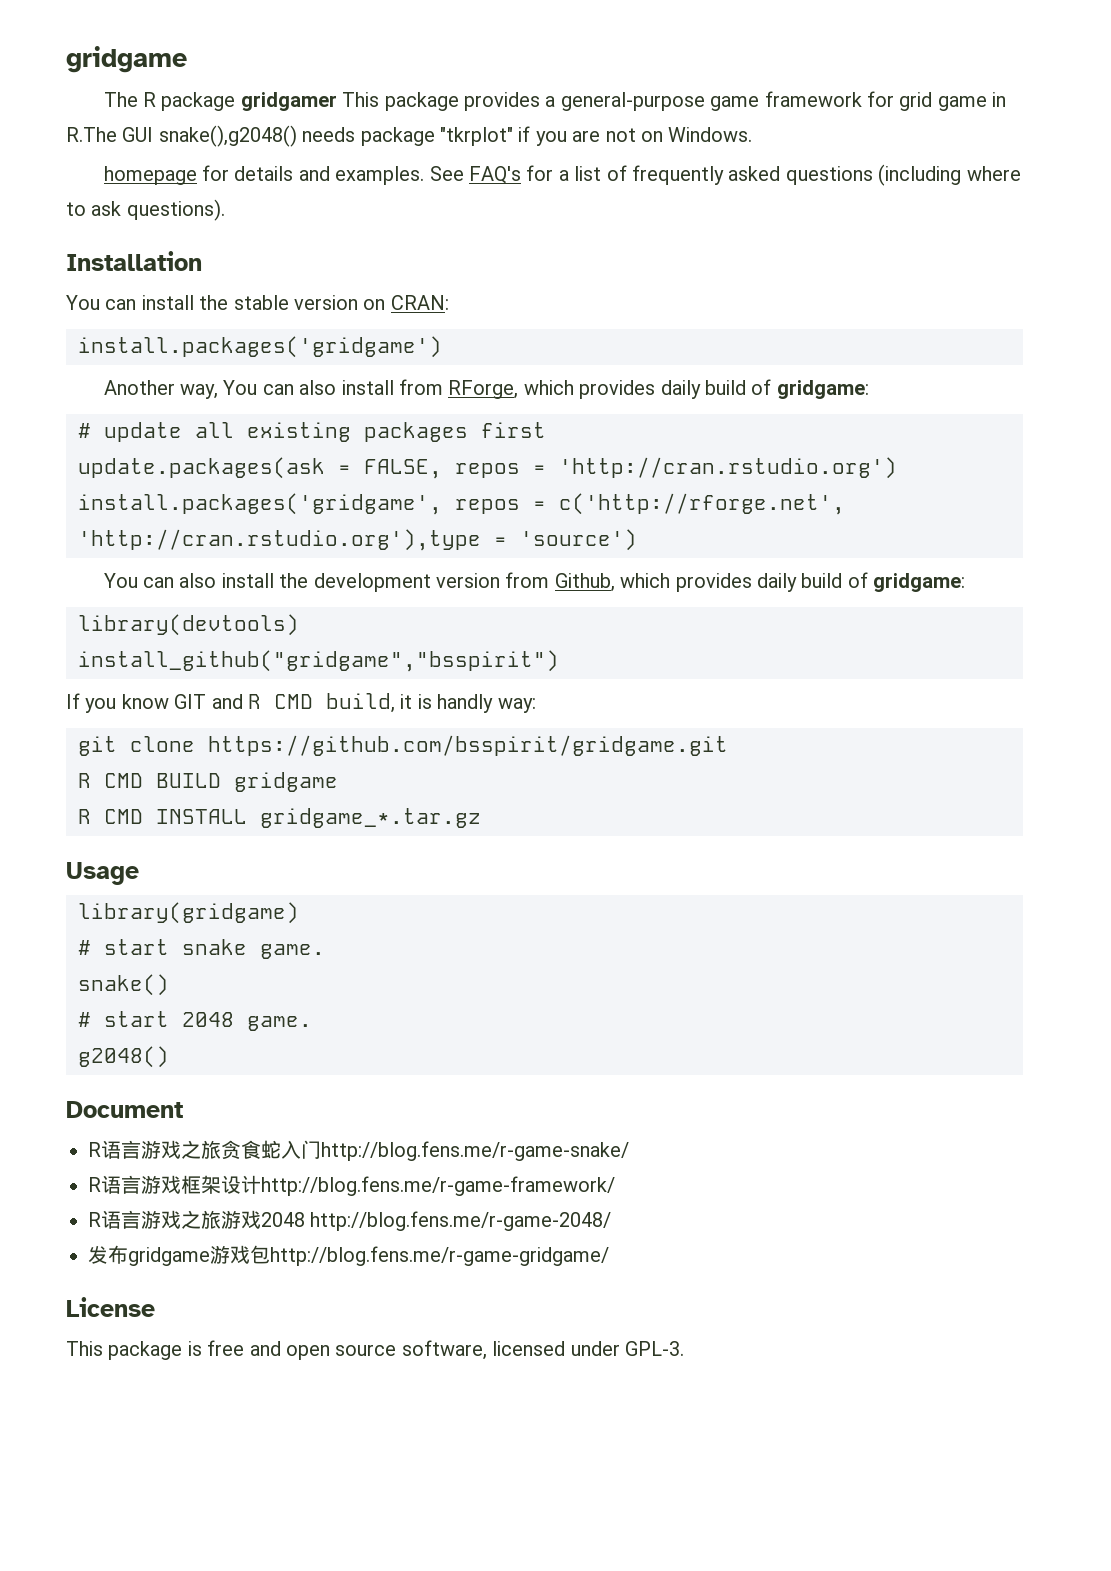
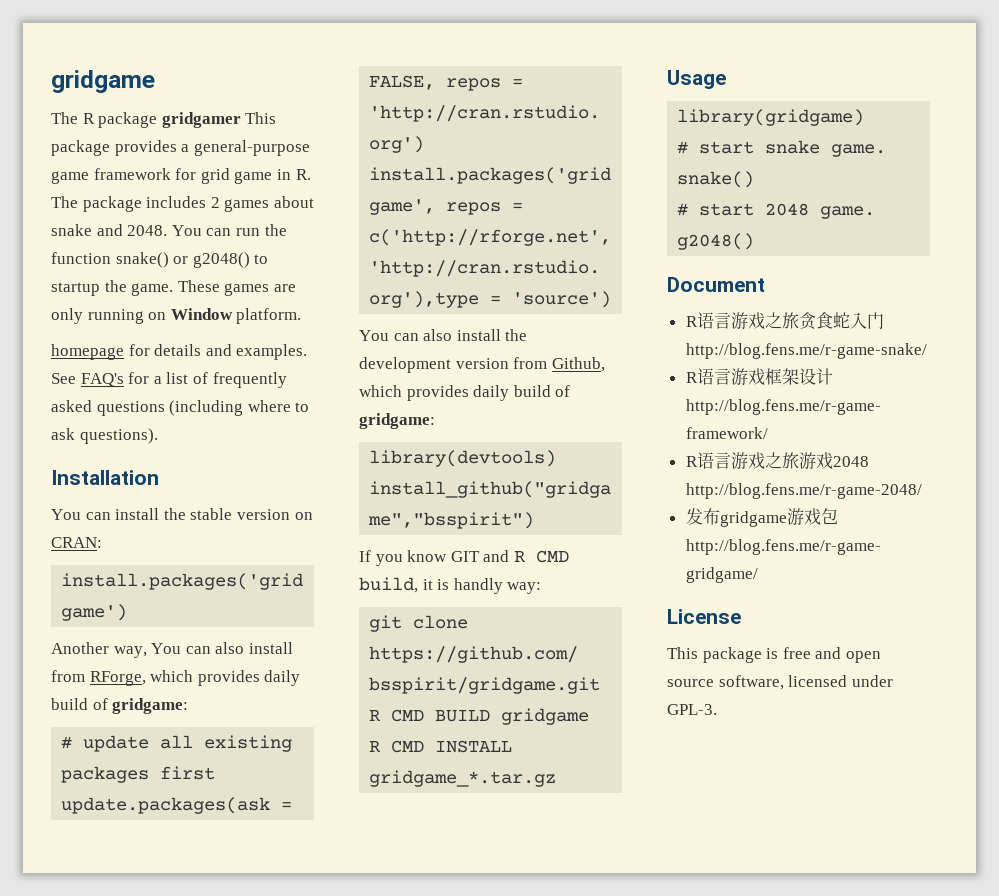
[66,125,753,147] R.The GUI snake(),g2048() needs package "tkrplot" if you are not on Windows. -> [295,169,311,180] [51,196,314,212] [51,224,287,236] [51,252,269,268] [51,280,296,296] [51,308,302,324] R. The package includes 2 games about snake and 2048. You can run the function snake() or g2048() to startup the game. These games are only running on Window platform.

